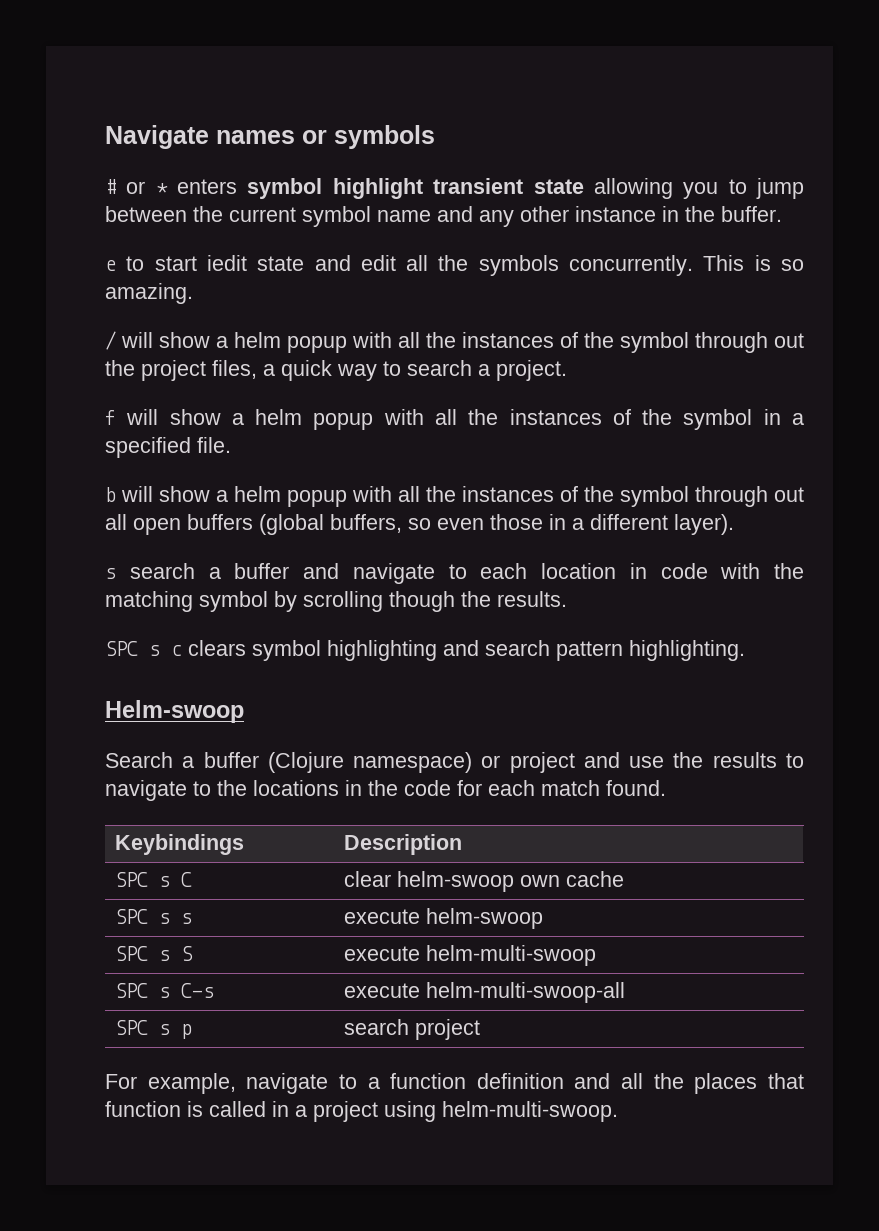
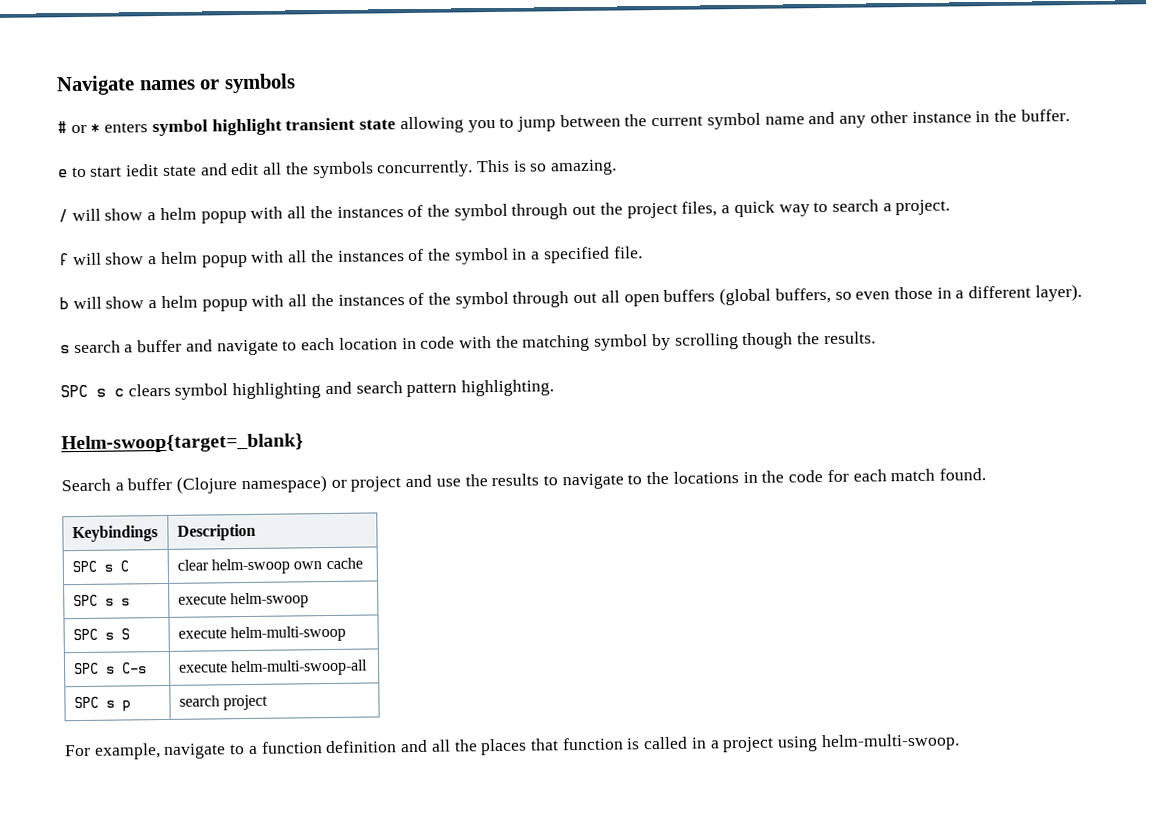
[105,700,244,723] Helm-swoop -> [61,433,304,454] Helm-swoop{target=_blank}

